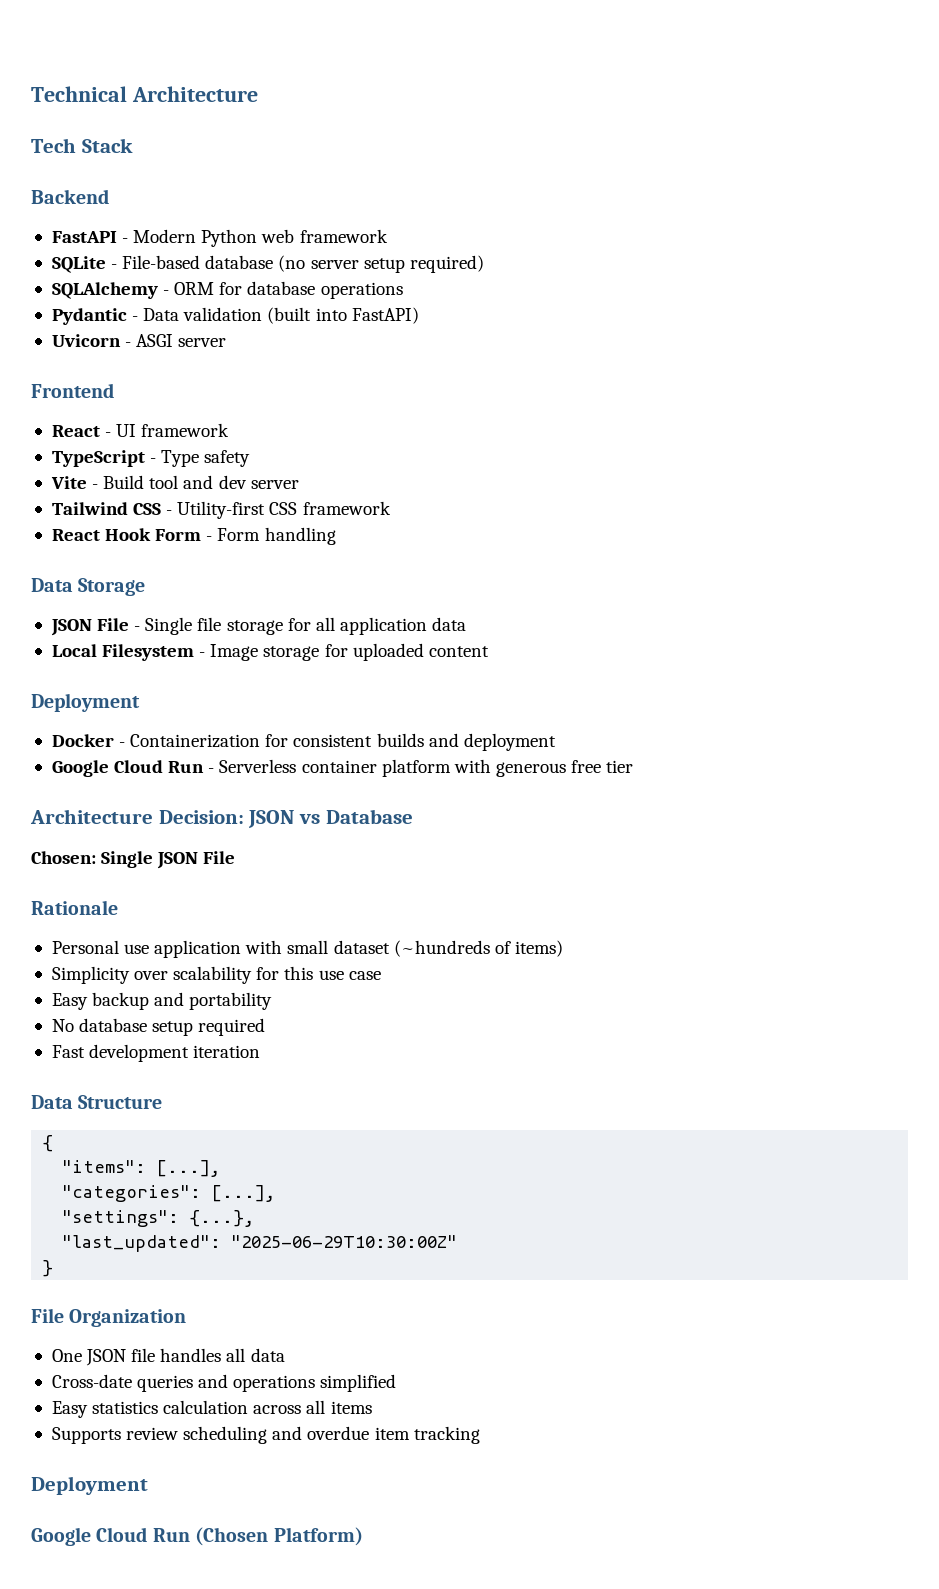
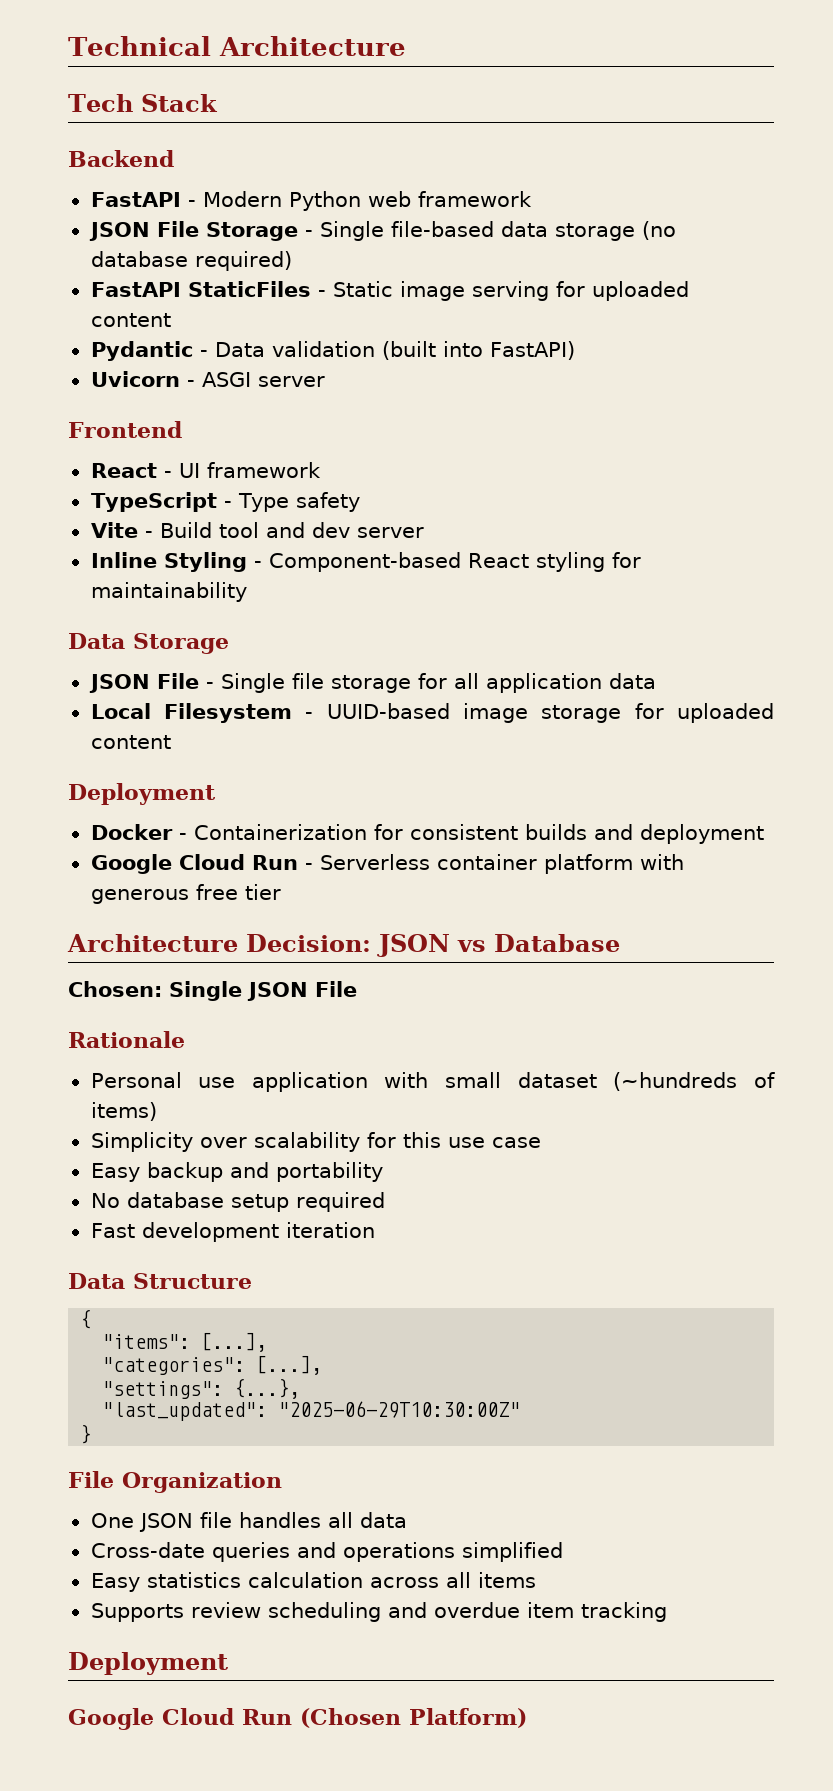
[51,255,484,273] [51,281,403,299] SQLite - File-based database (no server setup required) // SQLAlchemy - ORM for database operations -> [88,221,676,241] [90,251,292,271] [90,281,689,301] [90,313,171,327] JSON File Storage - Single file-based data storage (no database required) // FastAPI StaticFiles - Static image serving for uploaded content
[51,501,391,519] [51,527,336,545] Tailwind CSS - Utility-first CSS framework // React Hook Form - Form handling -> [90,552,641,572] [90,582,247,602] Inline Styling - Component-based React styling for maintainability
[210,644,259,661] Image -> [326,703,528,723] UUID-based image

